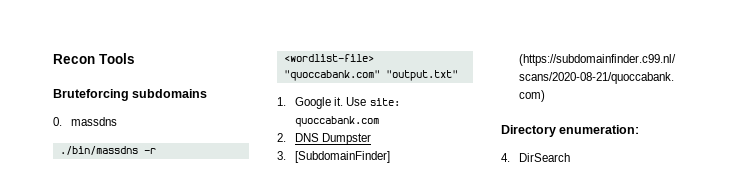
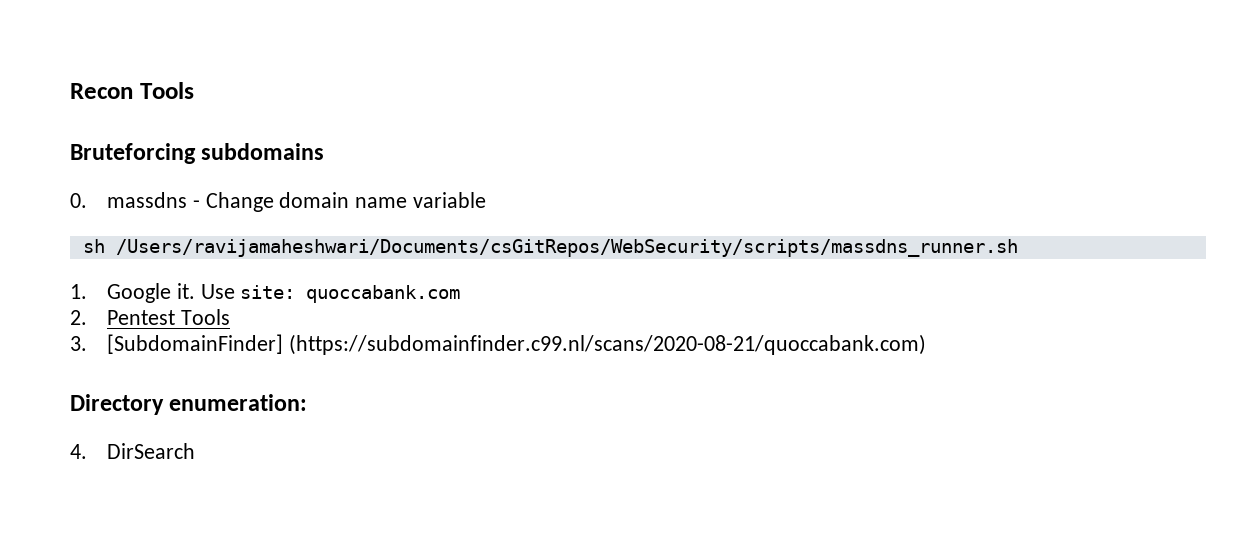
[59,146,156,155] [283,54,374,62] [283,70,458,81] // ./bin/massdns -r <wordlist-file> "quoccabank.com" "output.txt" -> [192,192,487,212] [82,239,1018,257] - Change domain name variable // sh /Users/ravijamaheshwari/Documents/csGitRepos/WebSecurity/scripts/massdns_runner.sh
[295,133,372,145] DNS Dumpster -> [107,309,230,325] Pentest Tools

